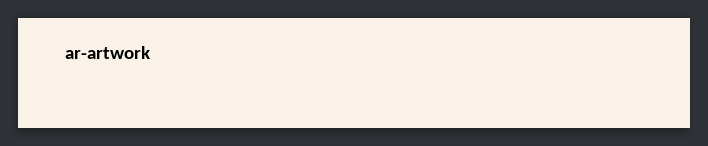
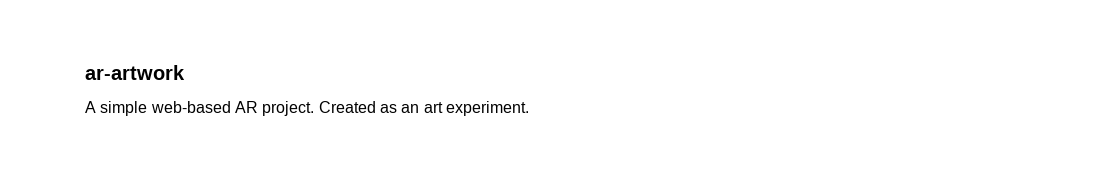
(150, 52) none -> [85,101,529,116] // A simple web-based AR project. Created as an art experiment.

